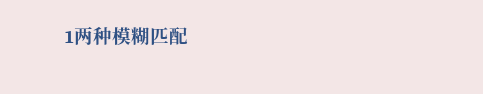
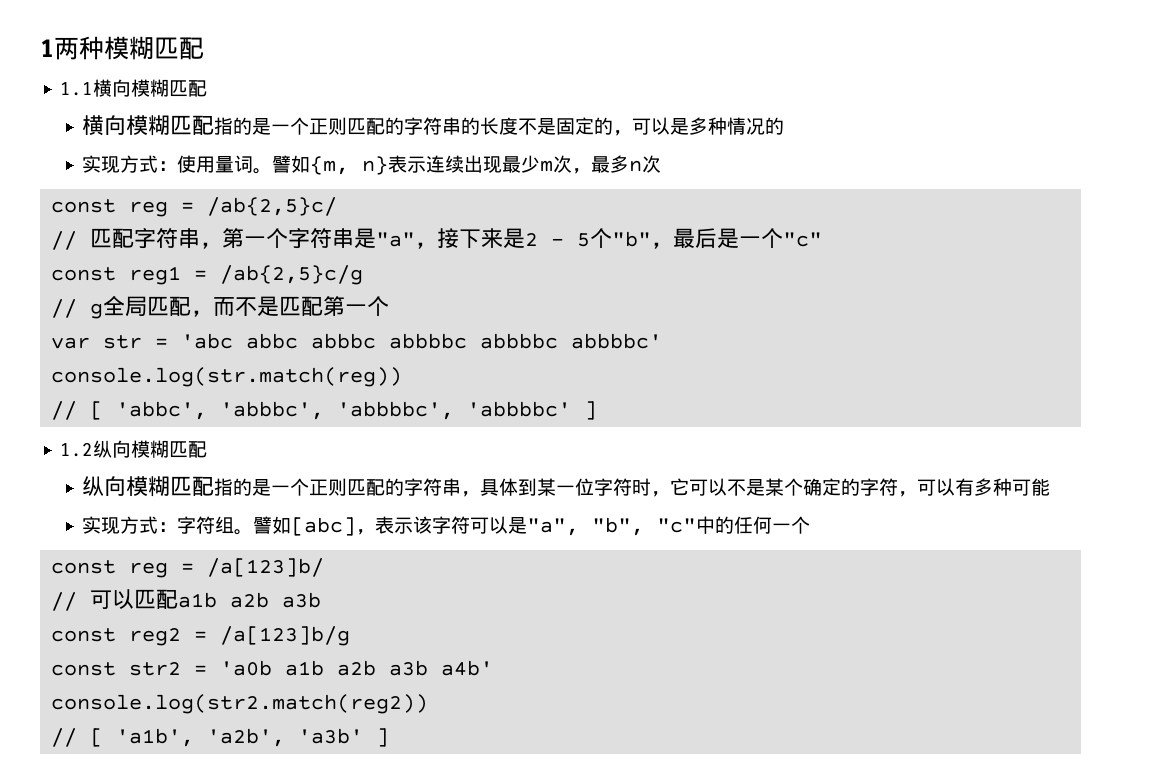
(188, 36) none -> [60,79,208,97] [82,115,785,136] [82,155,662,175] [51,197,338,217] [51,228,823,250] [51,265,364,285] [51,296,390,319] [51,333,663,349] [51,367,403,387] [51,401,598,420] [60,440,208,458] [82,476,1051,497] [82,516,811,536] [51,558,325,578] [51,589,322,611] [51,626,351,646] [51,660,494,676] [51,694,429,714] [51,728,390,747] // 1.1横向模糊匹配 // 横向模糊匹配指的是一个正则匹配的字符串的长度不是固定的，可以是多种情况的 // 实现方式：使用量词。譬如{m, n}表示连续出现最少m次，最多n次 // const reg = /ab{2,5}c/ // // 匹配字符串，第一个字符串是"a"，接下来是2 - 5个"b"，最后是一个"c" // const reg1 = /ab{2,5}c/g // // g全局匹配，而不是匹配第一个 // var str = 'abc abbc abbbc abbbbc abbbbc abbbbc' // console.log(str.match(reg)) // // [ 'abbc', 'abbbc', 'abbbbc', 'abbbbc' ] // 1.2纵向模糊匹配 // 纵向模糊匹配指的是一个正则匹配的字符串，具体到某一位字符时，它可以不是某个确定的字符，可以有多种可能 // 实现方式：字符组。譬如[abc]，表示该字符可以是"a", "b", "c"中的任何一个 // const reg = /a[123]b/ // // 可以匹配a1b a2b a3b // const reg2 = /a[123]b/g // const str2 = 'a0b a1b a2b a3b a4b' // console.log(str2.match(reg2)) // // [ 'a1b', 'a2b', 'a3b' ]

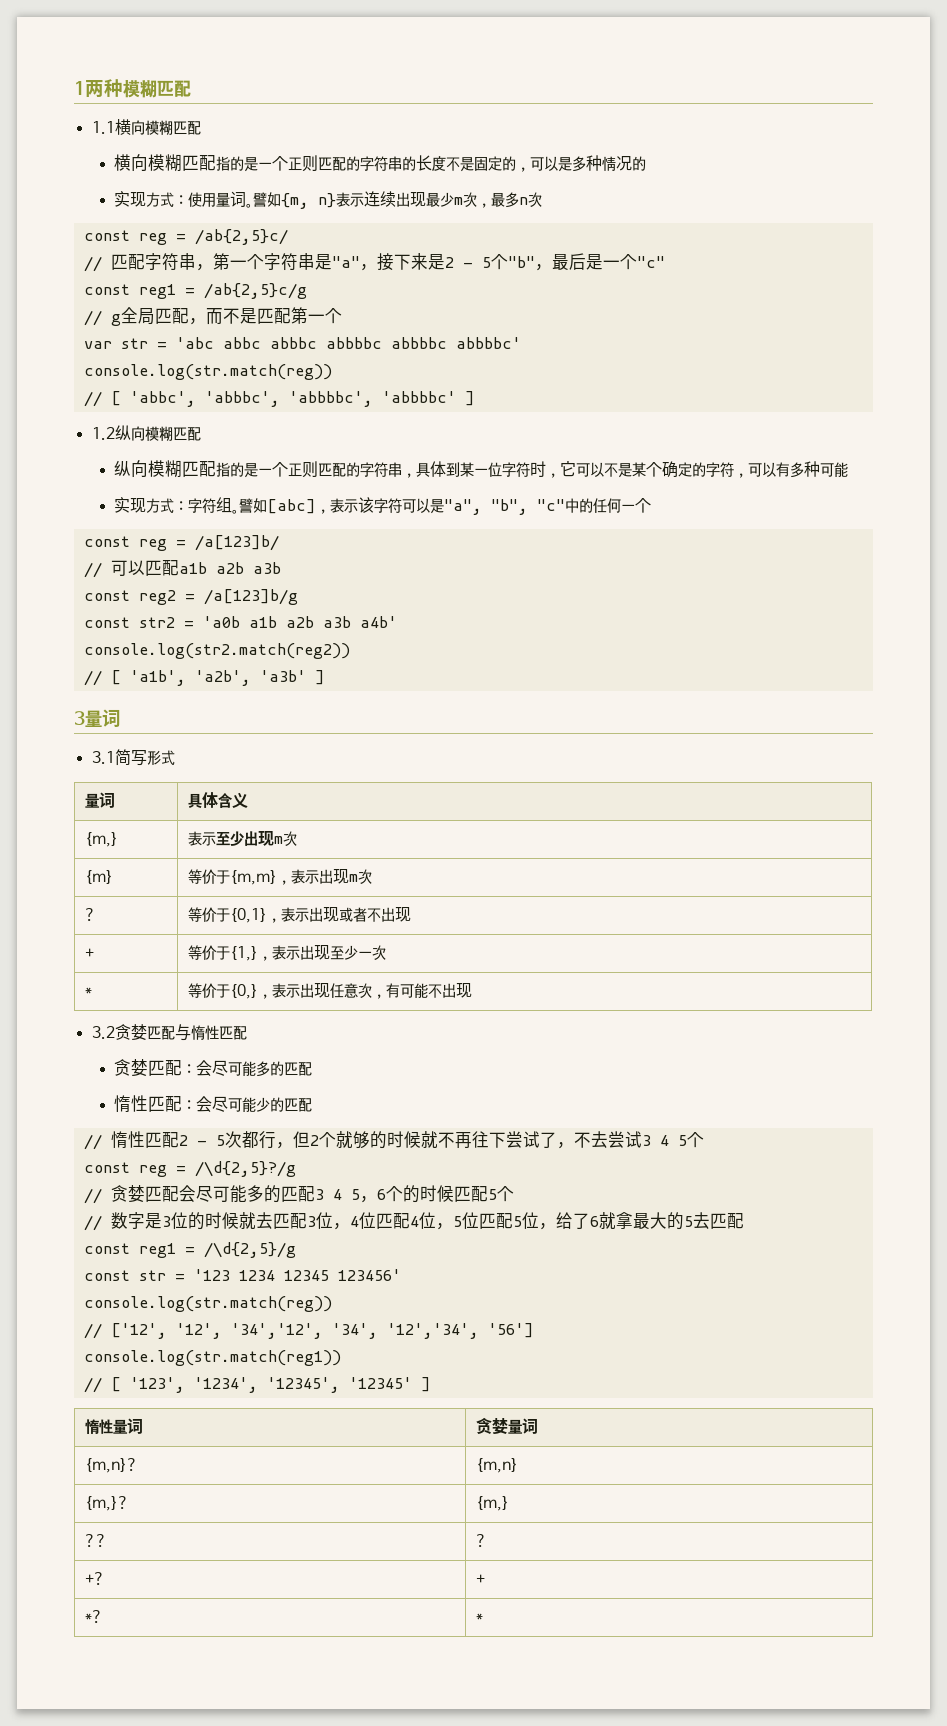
(390, 737) none -> [74,709,121,727] [91,749,175,766] [85,792,116,808] [188,792,249,808] [85,832,119,847] [188,831,298,847] [85,870,114,884] [188,869,373,885] [85,908,97,921] [188,907,412,923] [85,948,95,958] [188,945,387,961] [85,987,93,996] [188,983,473,999] [91,1024,247,1041] [113,1059,312,1077] [113,1095,312,1112] [83,1131,704,1150] [83,1161,296,1177] [83,1185,514,1204] [83,1212,744,1231] [83,1242,296,1258] [83,1269,401,1281] [83,1296,332,1312] [83,1323,534,1339] [83,1350,341,1366] [83,1377,431,1393] [85,1418,144,1434] [476,1417,539,1435] [85,1458,139,1473] [476,1458,519,1473] [85,1496,130,1511] [476,1496,510,1511] [85,1534,108,1547] [476,1534,488,1547] [85,1572,106,1585] [476,1574,486,1584] [85,1610,104,1623] [476,1613,484,1622] // 3量词 // 3.1简写形式 // 量词 | 具体含义 // {m,} | 表示至少出现m次 // {m} | 等价于{m,m}，表示出现m次 // ? | 等价于{0,1}，表示出现或者不出现 // + | 等价于{1,}，表示出现至少一次 // * | 等价于{0,}，表示出现任意次，有可能不出现 // 3.2贪婪匹配与惰性匹配 // 贪婪匹配：会尽可能多的匹配 // 惰性匹配：会尽可能少的匹配 // // 惰性匹配2 - 5次都行，但2个就够的时候就不再往下尝试了，不去尝试3 4 5个 // const reg = /\d{2,5}?/g // // 贪婪匹配会尽可能多的匹配3 4 5，6个的时候匹配5个 // // 数字是3位的时候就去匹配3位，4位匹配4位，5位匹配5位，给了6就拿最大的5去匹配 // const reg1 = /\d{2,5}/g // const str = '123 1234 12345 123456' // console.log(str.match(reg)) // // ['12', '12', '34','12', '34', '12','34', '56'] // console.log(str.match(reg1)) // // [ '123', '1234', '12345', '12345' ] // 惰性量词 | 贪婪量词 // {m,n}? | {m,n} // {m,}? | {m,} // ?? | ? // +? | + // *? | *

